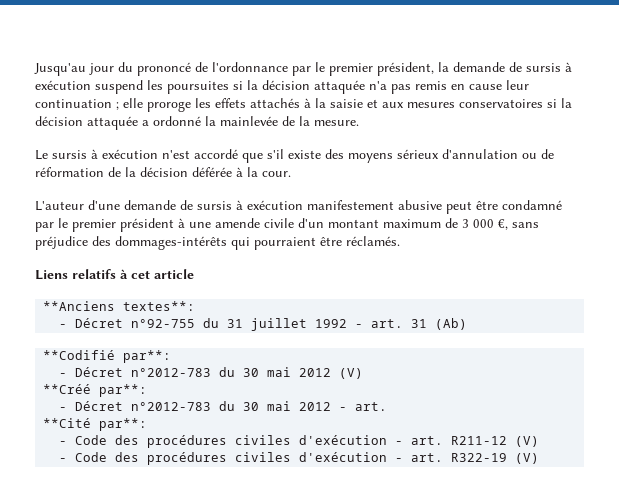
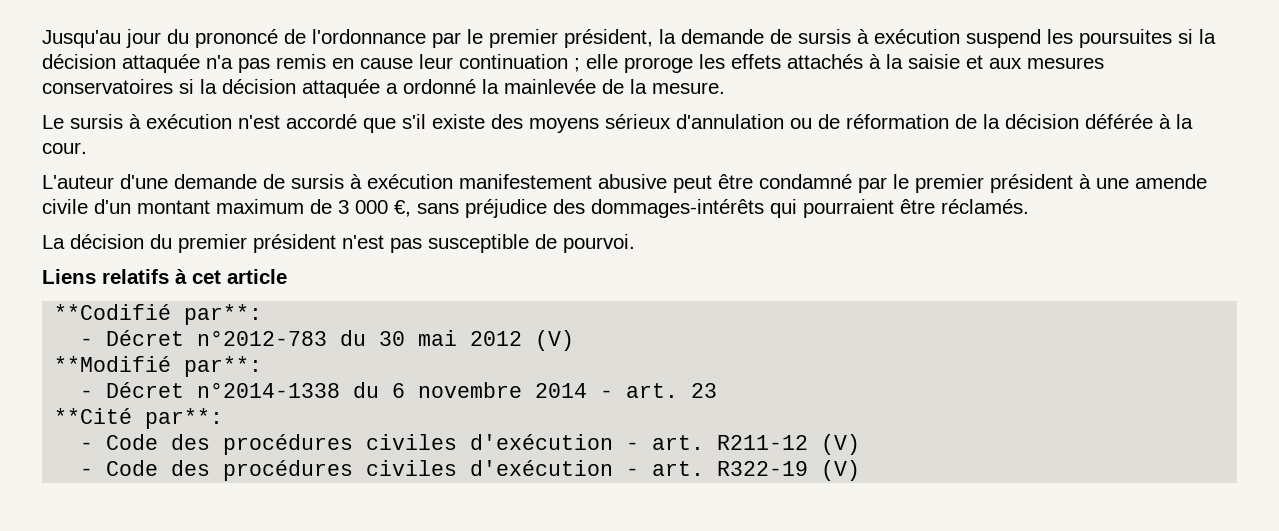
(400, 241) none -> [42,234,635,253] // La décision du premier président n'est pas susceptible de pourvoi.
[43,301,196,311] [59,318,468,331] // **Anciens textes**: // - Décret n°92-755 du 31 juillet 1992 - art. 31 (Ab) -> (287, 276) none
[43,384,148,397] [59,401,388,411] **Créé par**: // - Décret n°2012-783 du 30 mai 2012 - art. -> [54,356,263,377] [80,382,718,398] **Modifié par**: // - Décret n°2014-1338 du 6 novembre 2014 - art. 23

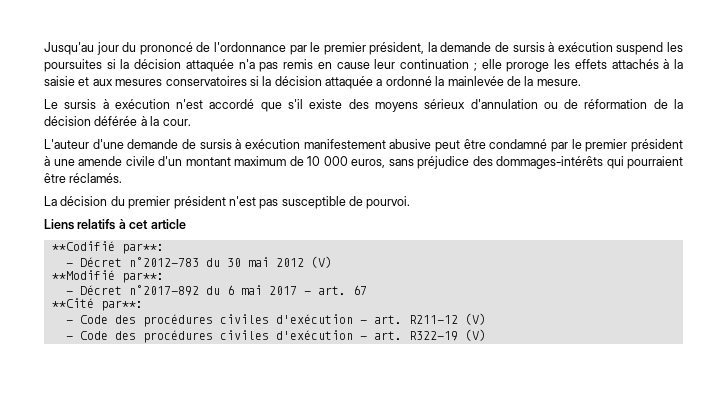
[338,200,411,217] 3 000 €, -> [307,156,385,168] 10 000 euros,
[197,382,341,398] n°2014-1338 -> [128,285,199,296] n°2017-892
[418,382,718,398] novembre 2014 - art. 23 -> [240,285,367,295] mai 2017 - art. 67

